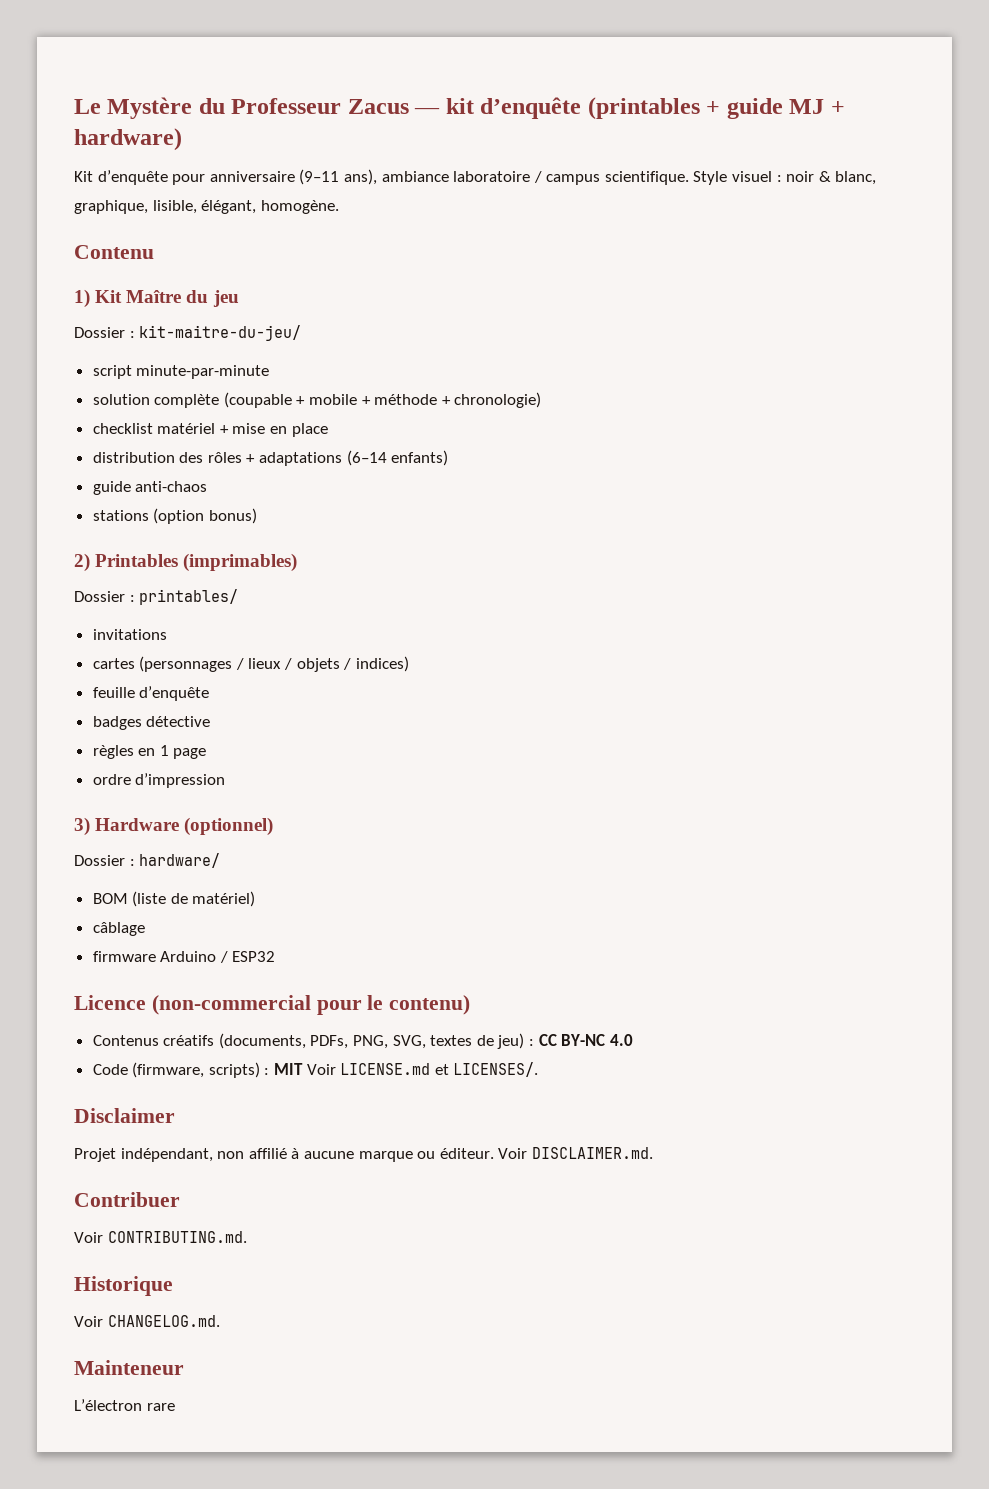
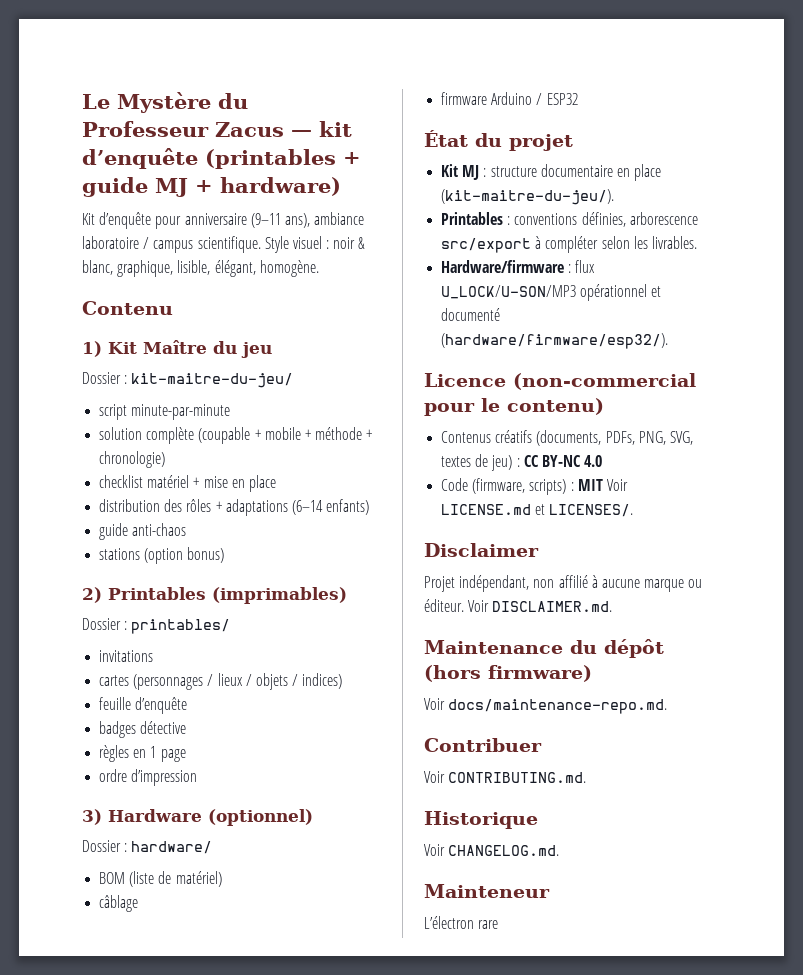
(276, 956) none -> [424,130,573,151] [441,164,662,181] [441,189,615,205] [441,212,698,227] [441,236,697,253] [441,260,596,273] [441,284,662,301] [441,308,501,321] [441,333,669,349] // État du projet // Kit MJ : structure documentaire en place (kit-maitre-du-jeu/). // Printables : conventions définies, arborescence src/export à compléter selon les livrables. // Hardware/firmware : flux U_LOCK/U-SON/MP3 opérationnel et documenté (hardware/firmware/esp32/).
(653, 1153) none -> [424,639,664,658] [424,665,592,682] [424,698,668,714] // Maintenance du dépôt (hors firmware) // Voir docs/maintenance-repo.md.

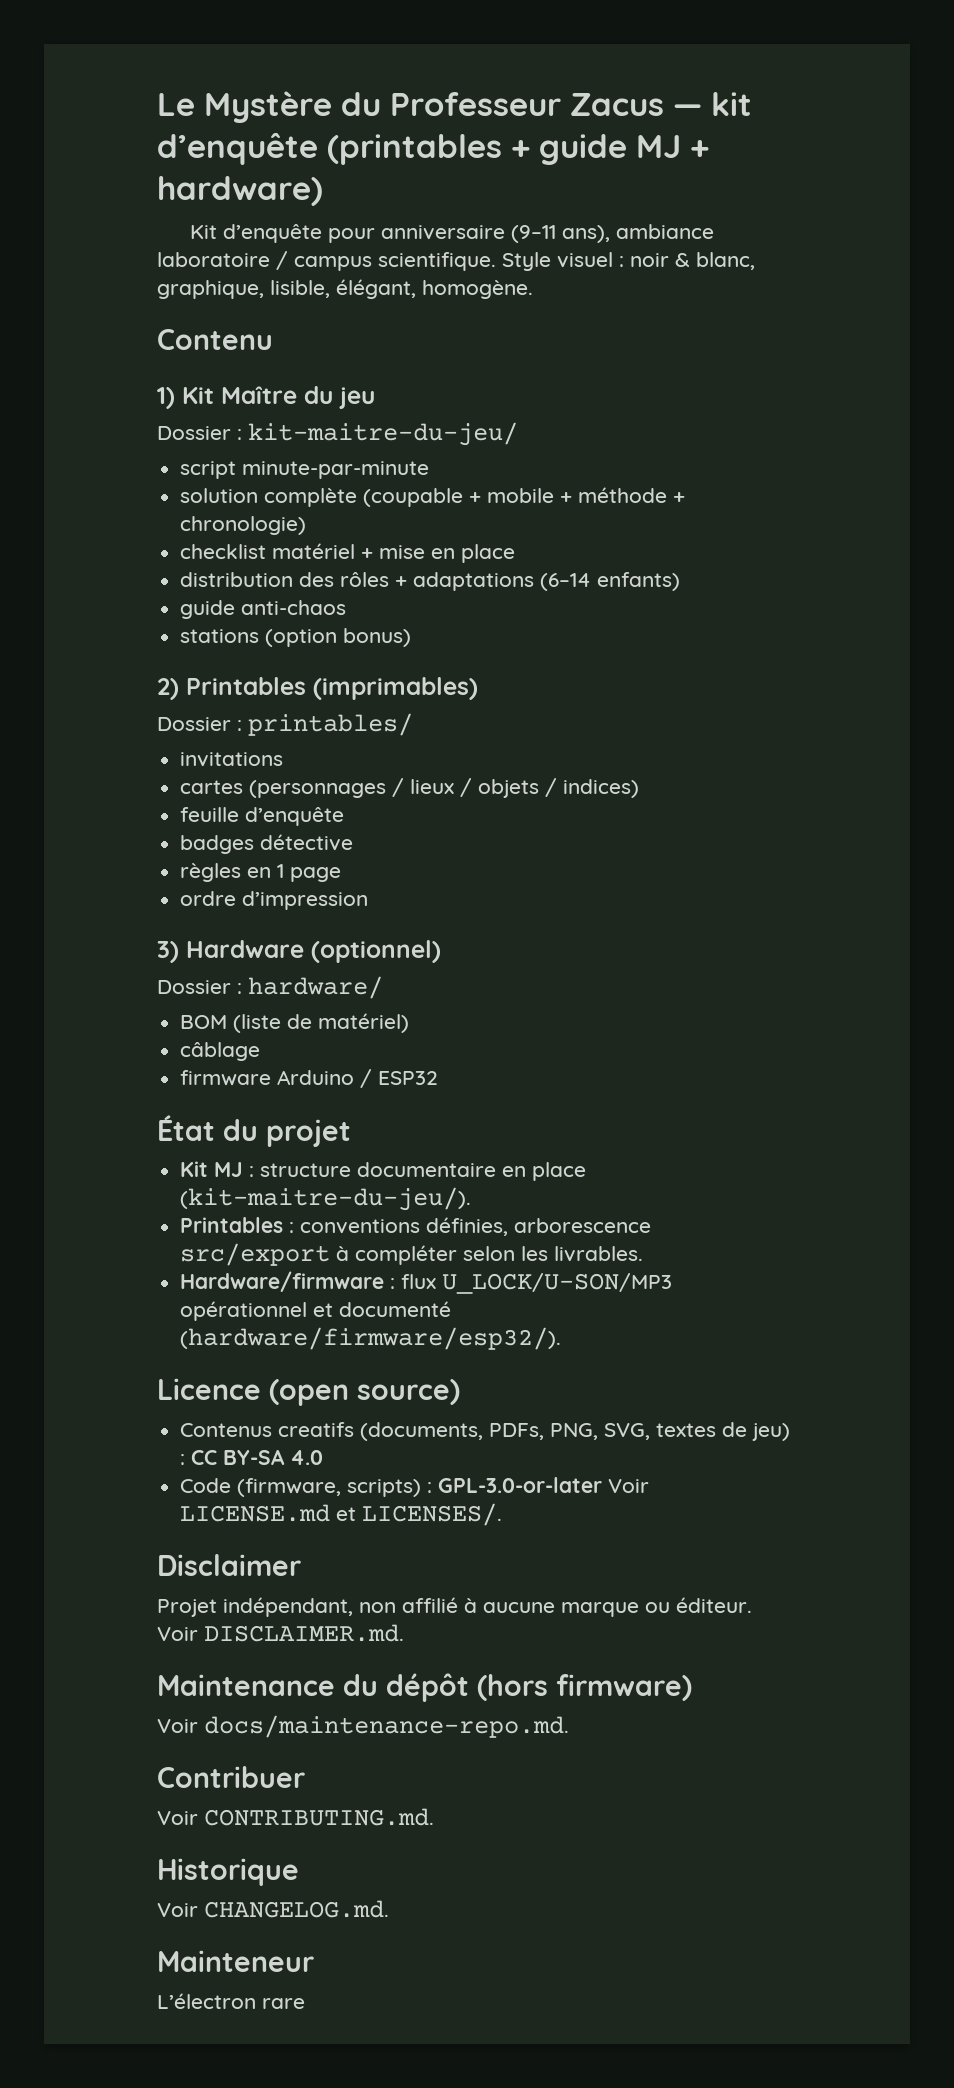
[513,373,696,390] [424,398,604,416] (non-commercial pour le contenu) -> [269,1379,460,1406] (open source)
[495,430,533,443] créatifs -> [278,1422,355,1437] creatifs
[541,455,581,467] BY-NC -> [223,1449,286,1465] BY-SA
[577,479,603,491] MIT -> [438,1477,603,1493] GPL-3.0-or-later

